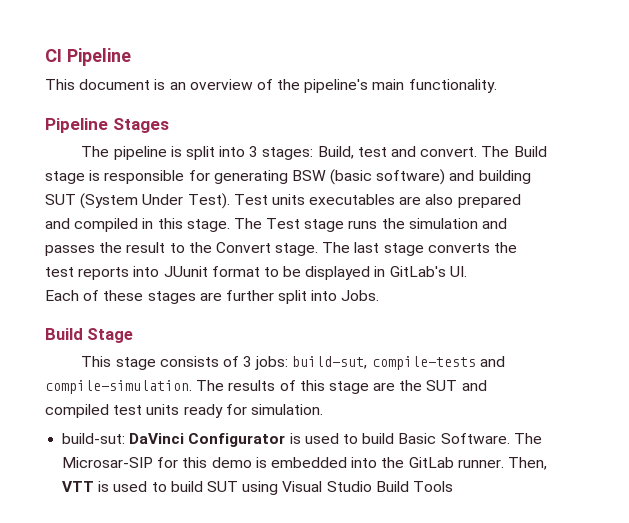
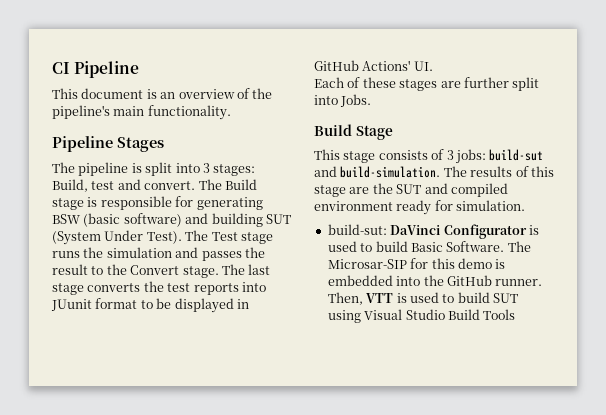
[233,194,521,208] [45,218,230,232] Test units executables are also prepared and compiled in this stage. -> (182, 237) none
[389,266,446,277] GitLab's -> [314,60,411,71] GitHub Actions'
[292,356,505,370] [45,380,192,394] build-sut, compile-tests and compile-simulation. -> [489,149,544,161] [314,166,441,178] build-sut and build-simulation.
[113,404,180,415] test units -> [314,201,393,211] environment
[408,457,454,468] GitLab -> [446,275,492,286] GitHub

